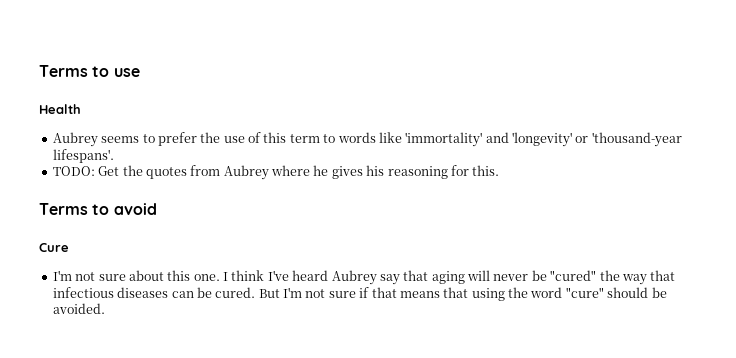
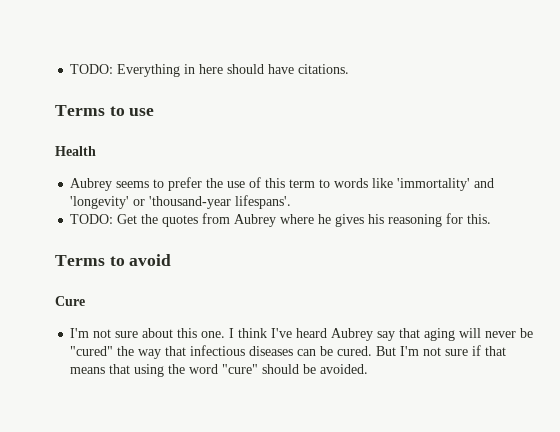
(39, 71) none -> [70,64,350,77] TODO: Everything in here should have citations. //

